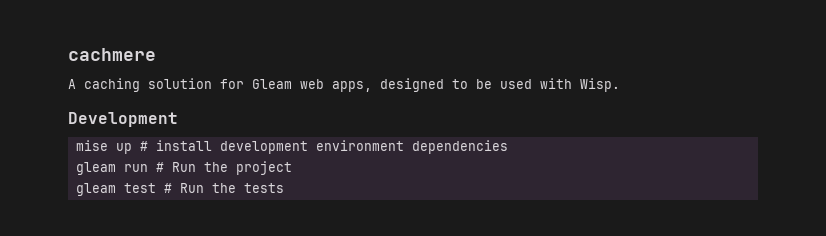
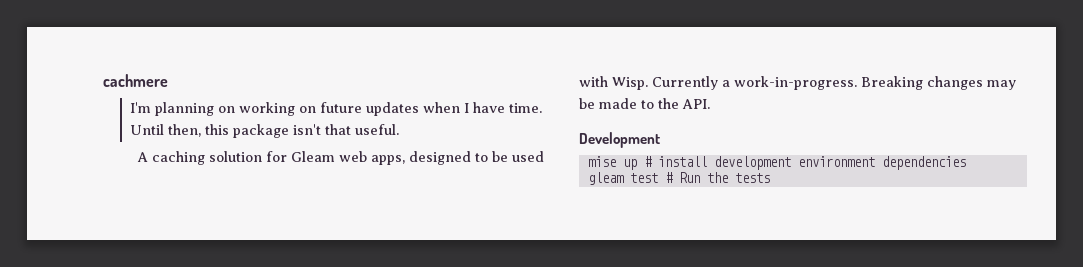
(156, 54) none -> [130,102,543,116] [130,124,400,138] // I'm planning on working on future updates when I have time. Until then, this package isn't that useful.
(620, 85) none -> [652,76,1016,90] [579,98,710,109] Currently a work-in-progress. Breaking changes may be made to the API.
[75,161,292,175] // gleam run # Run the project -> (966, 163) none

